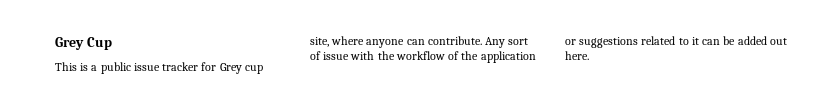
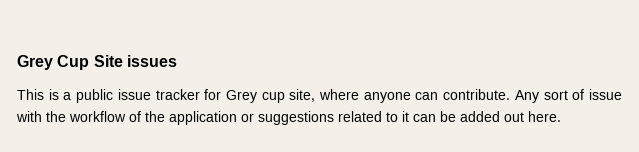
(112, 43) none -> [93,55,177,67] Site issues

